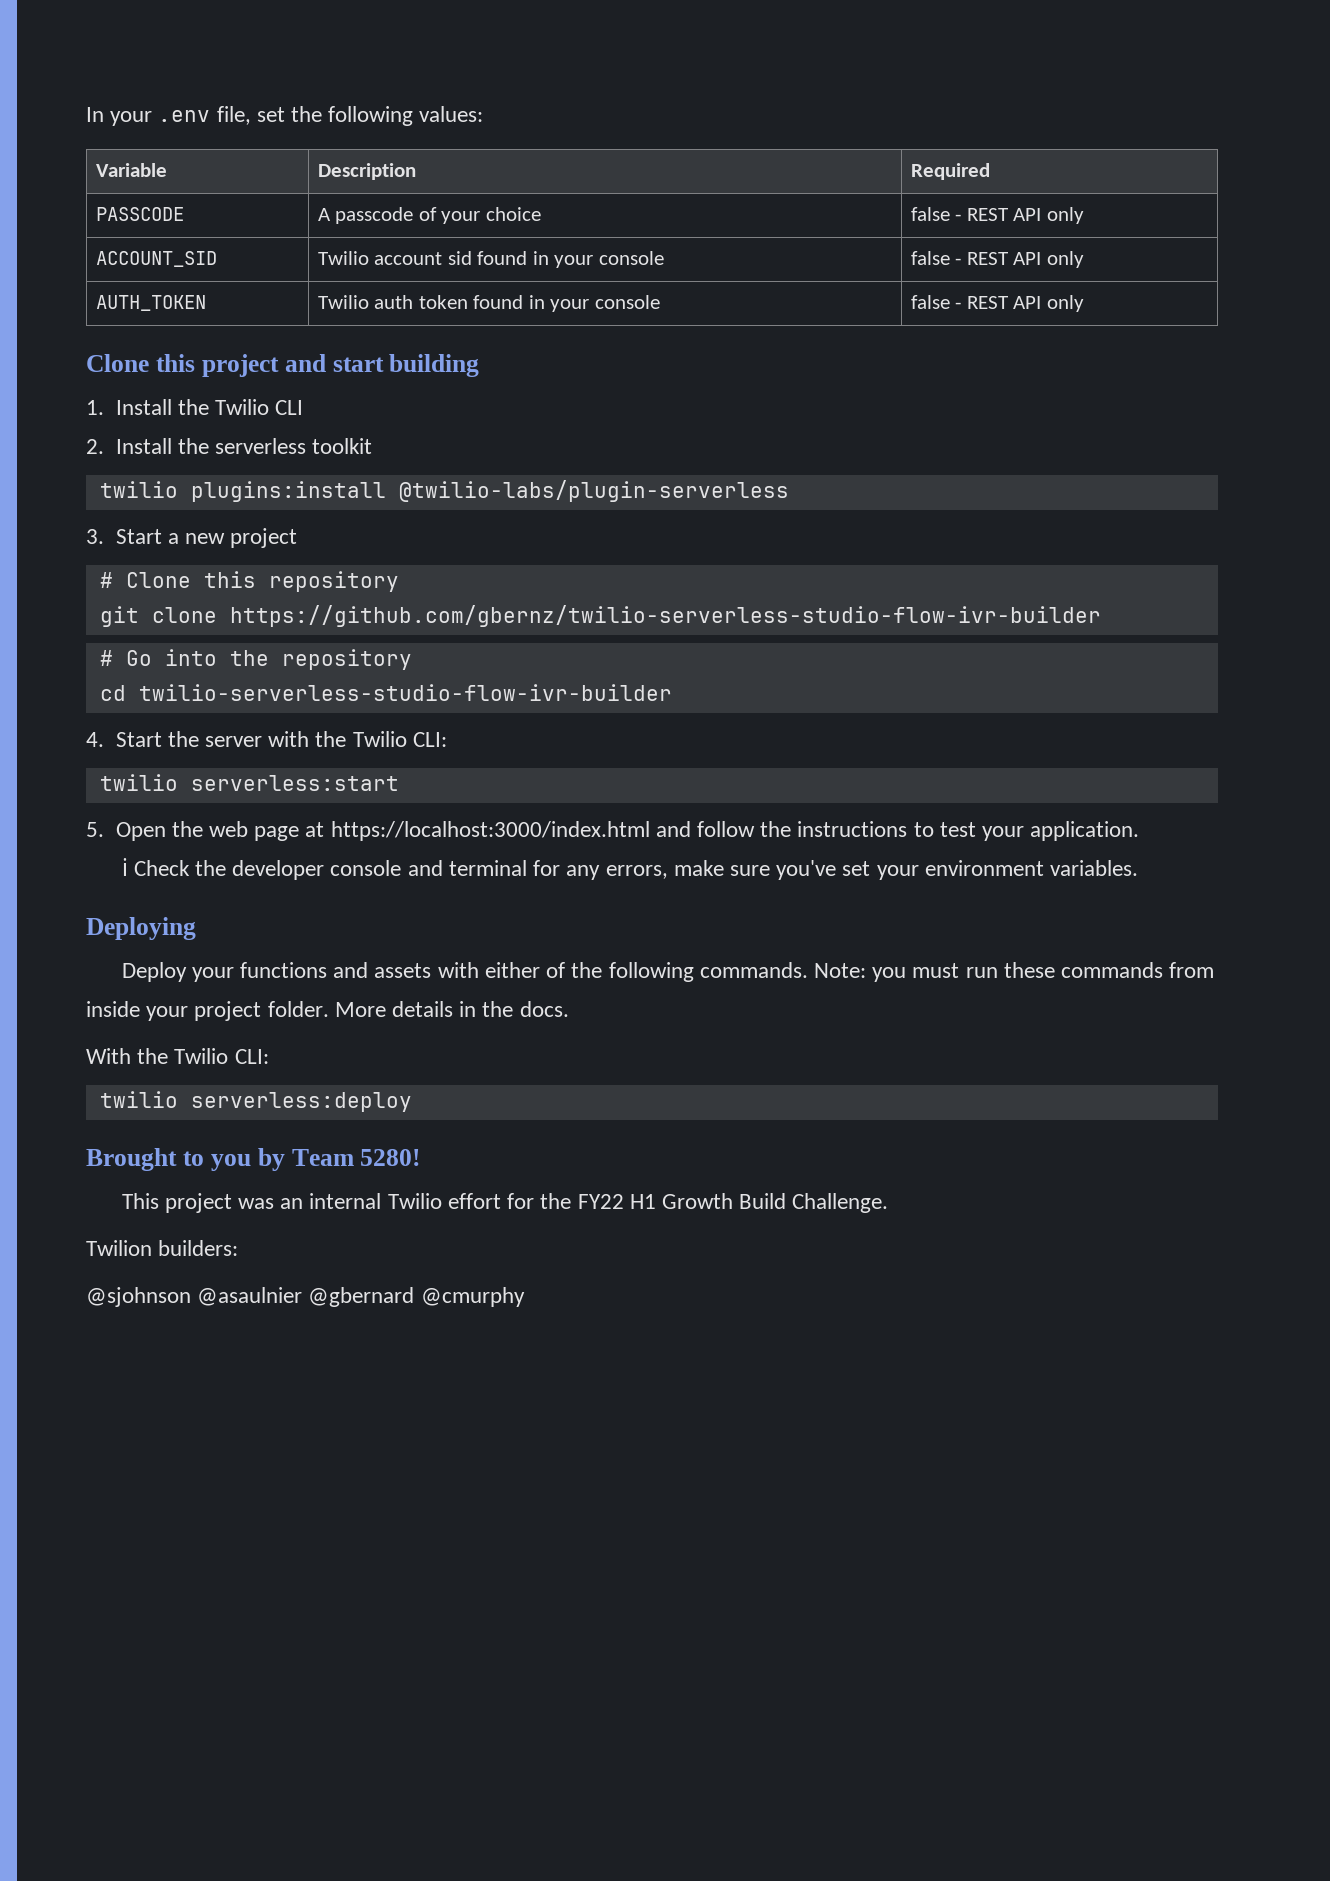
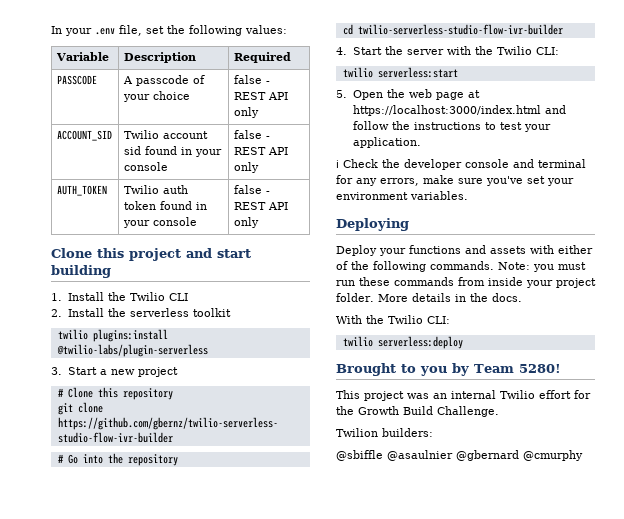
[577,1194,656,1209] FY22 H1 -> (354, 410) none
[86,1287,191,1307] @sjohnson -> [336,450,383,461] @sbiffle

